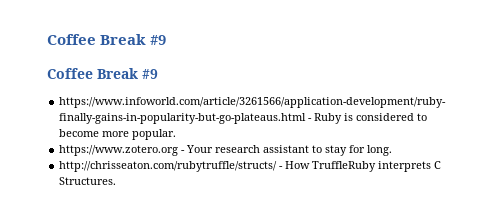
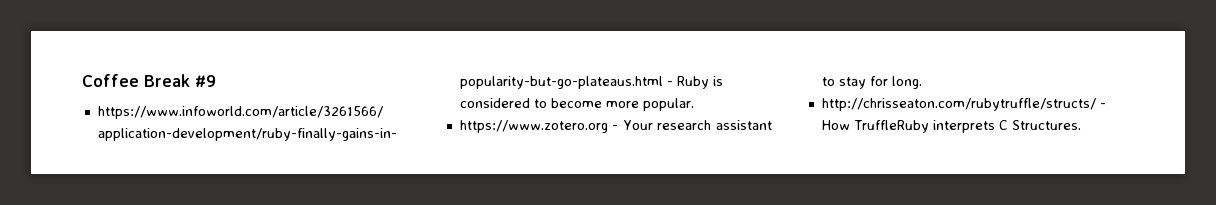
[47,34,167,45] [47,68,158,79] Coffee Break #9 // Coffee Break #9 -> [82,74,216,87] Coffee Break #9

